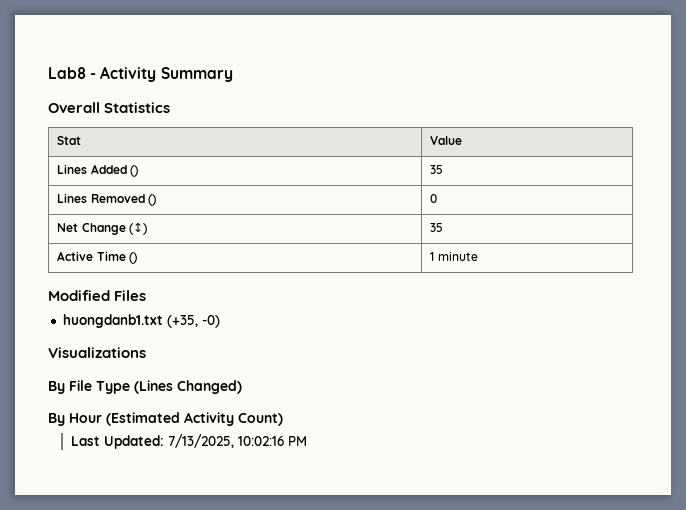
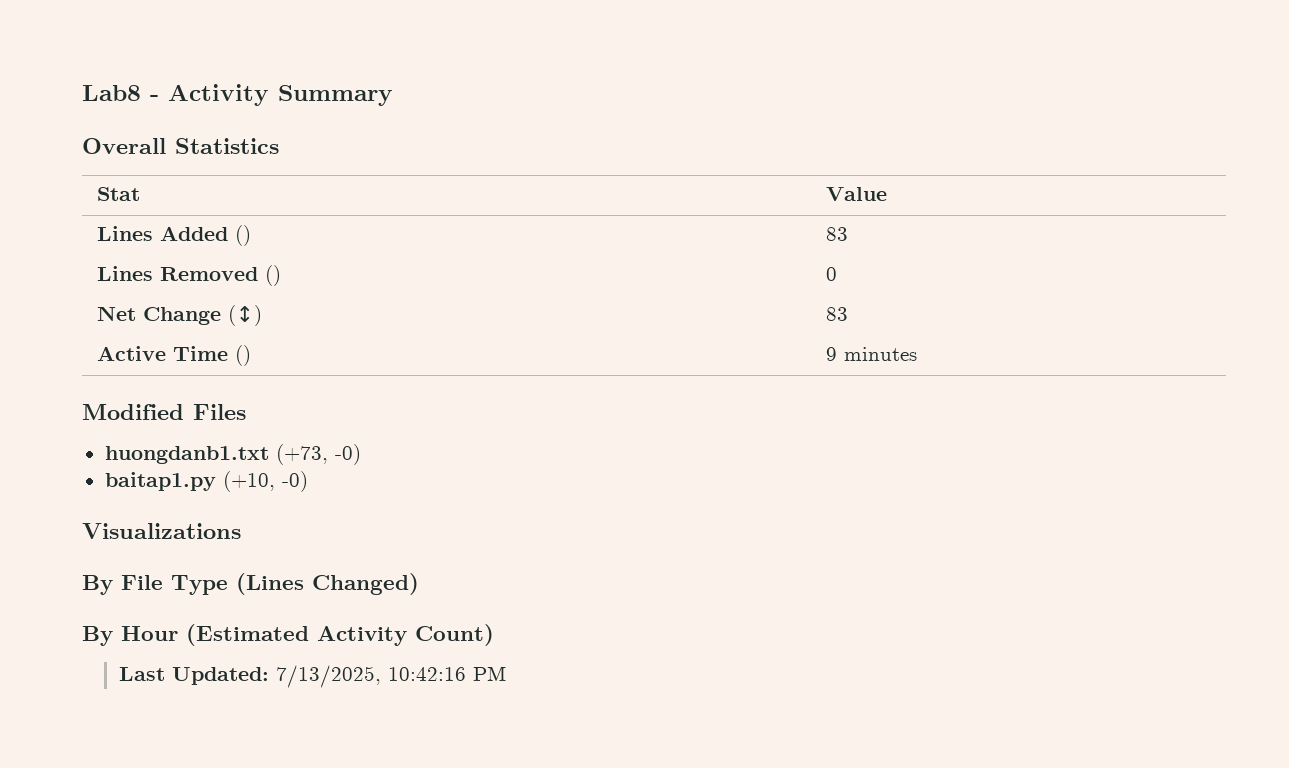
[430,165,444,174] 35 -> [825,227,848,241] 83
[430,223,444,232] 35 -> [825,307,848,321] 83
[430,252,478,261] 1 minute -> [825,347,917,361] 9 minutes
[166,315,198,328] (+35, -> [275,444,361,465] [104,471,275,492] (+73, -0) // baitap1.py (+10,
[237,436,284,446] 10:02:16 -> [387,667,466,681] 10:42:16

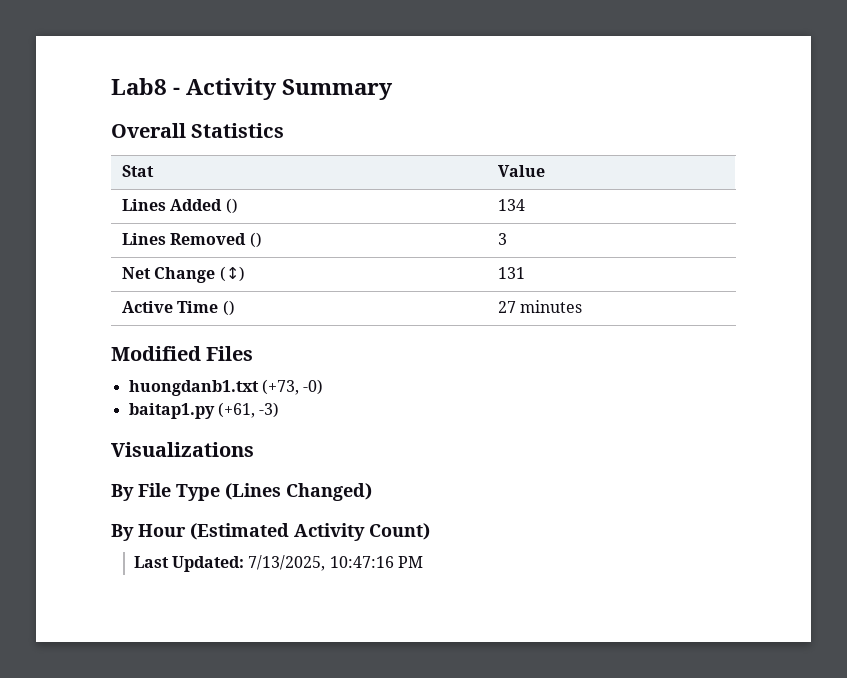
[825,227,848,241] 83 -> [498,199,526,211] 134
[825,267,837,281] 0 -> [498,233,508,245] 3
[825,307,848,321] 83 -> [498,267,526,279] 131
[825,347,837,361] 9 -> [498,301,517,313] 27
[222,471,308,492] (+10, -0) -> [217,402,280,418] (+61, -3)
[387,667,466,681] 10:42:16 -> [329,556,394,568] 10:47:16

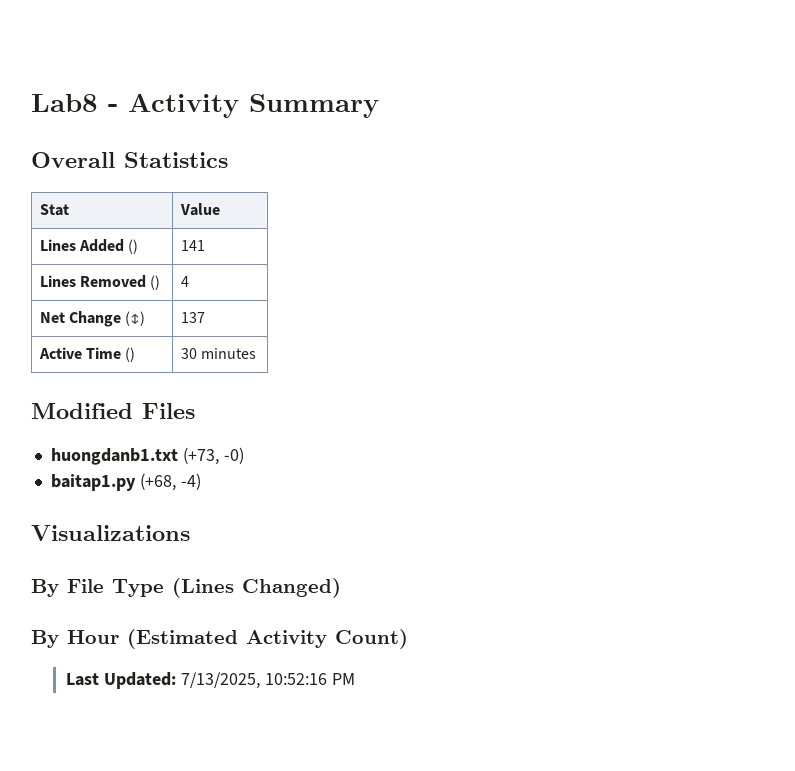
[498,199,526,211] 134 -> [180,240,205,251] 141
[498,233,508,245] 3 -> [180,276,189,287] 4
[498,267,526,279] 131 -> [180,312,205,323] 137
[498,301,517,313] 27 -> [180,348,197,359] 30
[217,402,280,418] (+61, -3) -> [139,473,201,491] (+68, -4)
[329,556,394,568] 10:47:16 -> [264,673,327,685] 10:52:16

